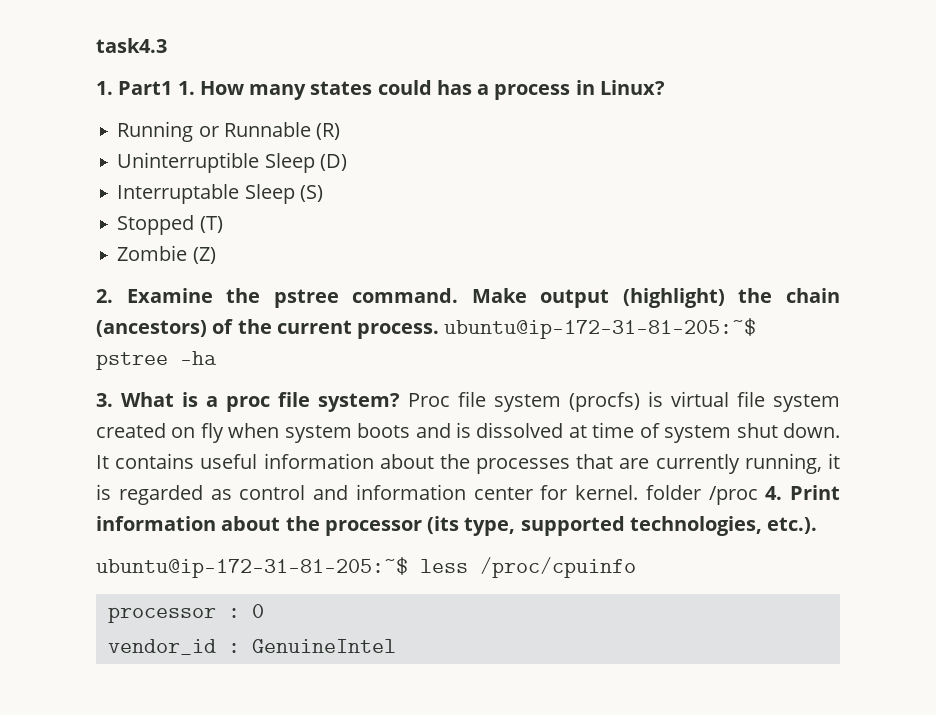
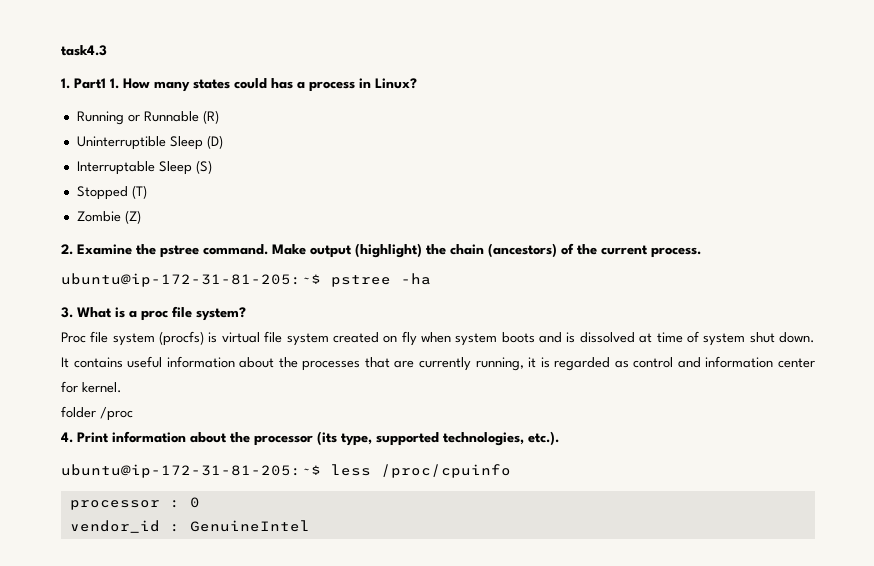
(440, 331) none -> (701, 252) //
(400, 402) none -> (246, 314) //
(638, 492) none -> (122, 387) //
(758, 495) none -> (133, 414) //

